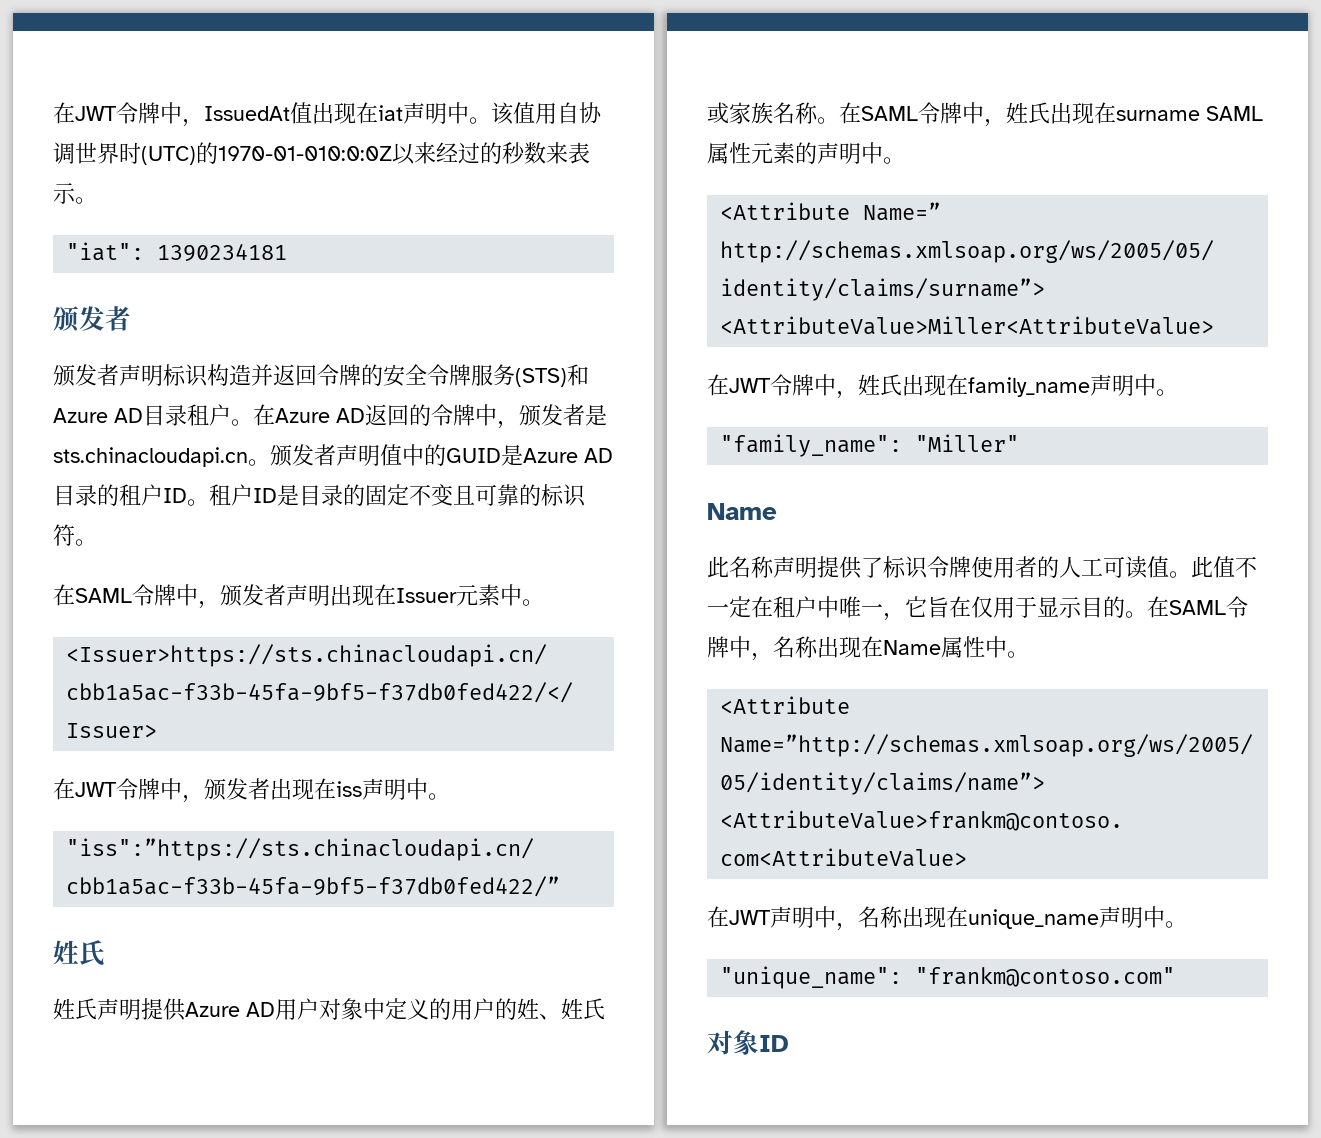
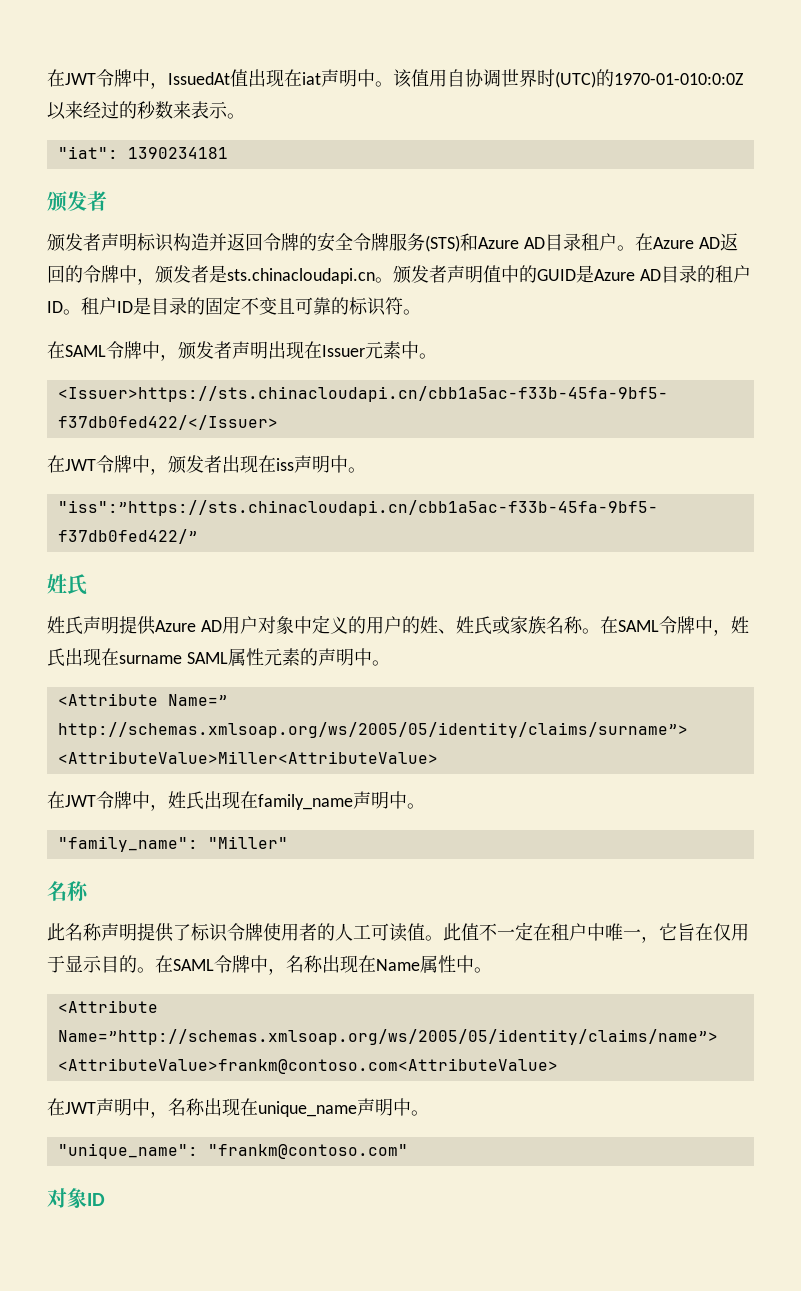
[707,503,777,520] Name -> [47,881,89,901] 名称

